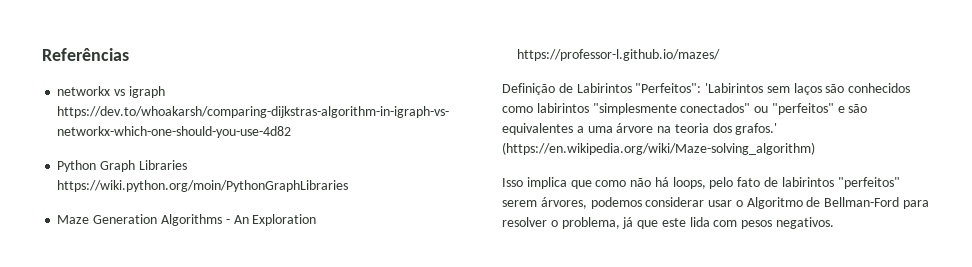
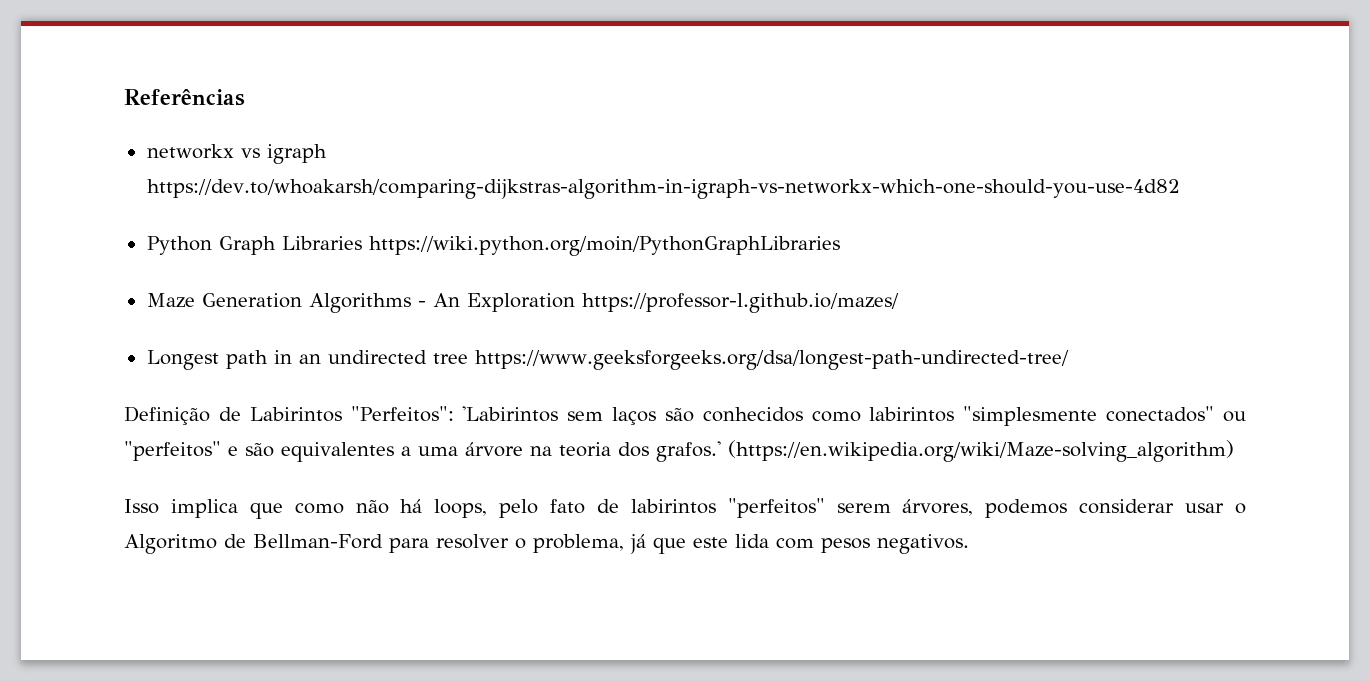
(721, 55) none -> [146,350,1069,370] // Longest path in an undirected tree https://www.geeksforgeeks.org/dsa/longest-path-undirected-tree/

